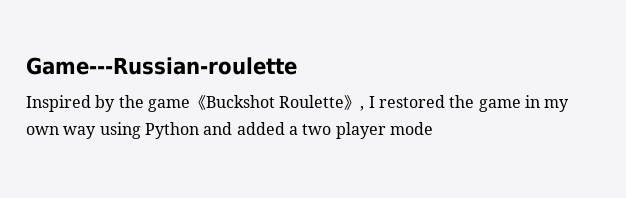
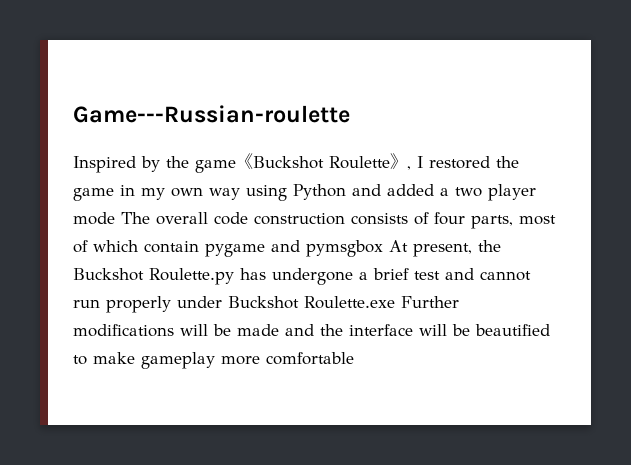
(433, 128) none -> [121,212,556,229] [73,240,501,257] [73,268,531,285] [73,296,459,313] [73,324,550,337] [73,352,354,369] The overall code construction consists of four parts, most of which contain pygame and pymsgbox At present, the Buckshot Roulette.py has undergone a brief test and cannot run properly under Buckshot Roulette.exe Further modifications will be made and the interface will be beautified to make gameplay more comfortable

